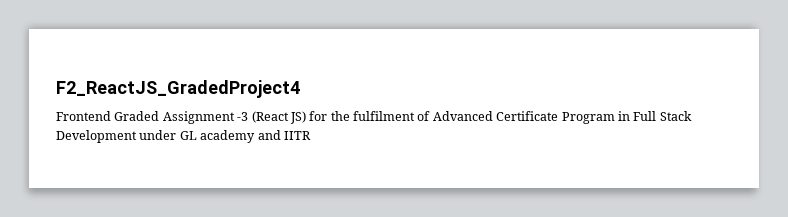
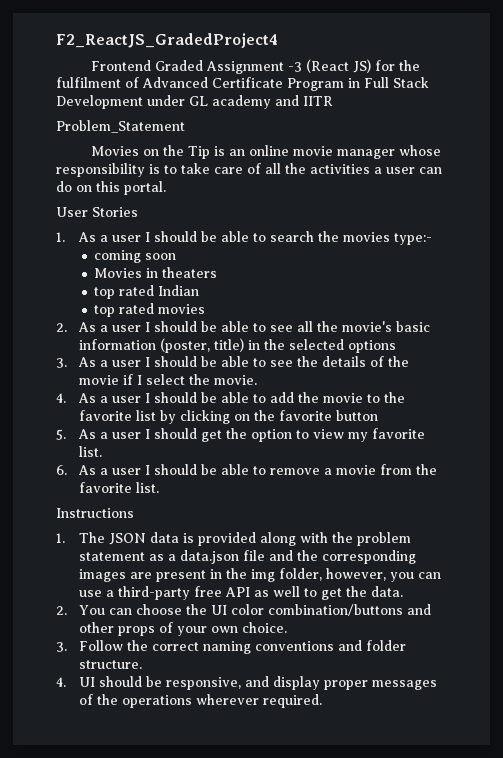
(311, 135) none -> [56,120,185,133] [90,145,441,159] [56,163,442,177] [56,181,166,195] [56,207,138,217] [56,231,432,245] [94,250,177,263] [94,267,218,278] [94,285,200,299] [94,303,206,317] [56,321,430,332] [78,338,396,353] [56,356,409,368] [78,374,257,385] [56,392,405,403] [78,410,378,424] [56,428,425,442] [78,446,102,457] [56,464,437,475] [78,482,159,493] [56,508,134,518] [56,532,411,546] [78,550,416,564] [78,568,441,582] [78,586,403,600] [56,604,431,616] [78,622,287,636] [56,640,406,654] [78,660,142,669] [56,676,437,690] [78,694,322,708] // Problem_Statement // Movies on the Tip is an online movie manager whose responsibility is to take care of all the activities a user can do on this portal. // User Stories // 1. As a user I should be able to search the movies type:- // coming soon // Movies in theaters // top rated Indian // top rated movies // 2. As a user I should be able to see all the movie's basic information (poster, title) in the selected options // 3. As a user I should be able to see the details of the movie if I select the movie. // 4. As a user I should be able to add the movie to the favorite list by clicking on the favorite button // 5. As a user I should get the option to view my favorite list. // 6. As a user I should be able to remove a movie from the favorite list. // Instructions // 1. The JSON data is provided along with the problem statement as a data.json file and the corresponding images are present in the img folder, however, you can use a third-party free API as well to get the data. // 2. You can choose the UI color combination/buttons and other props of your own choice. // 3. Follow the correct naming conventions and folder structure. // 4. UI should be responsive, and display proper messages of the operations wherever required.

